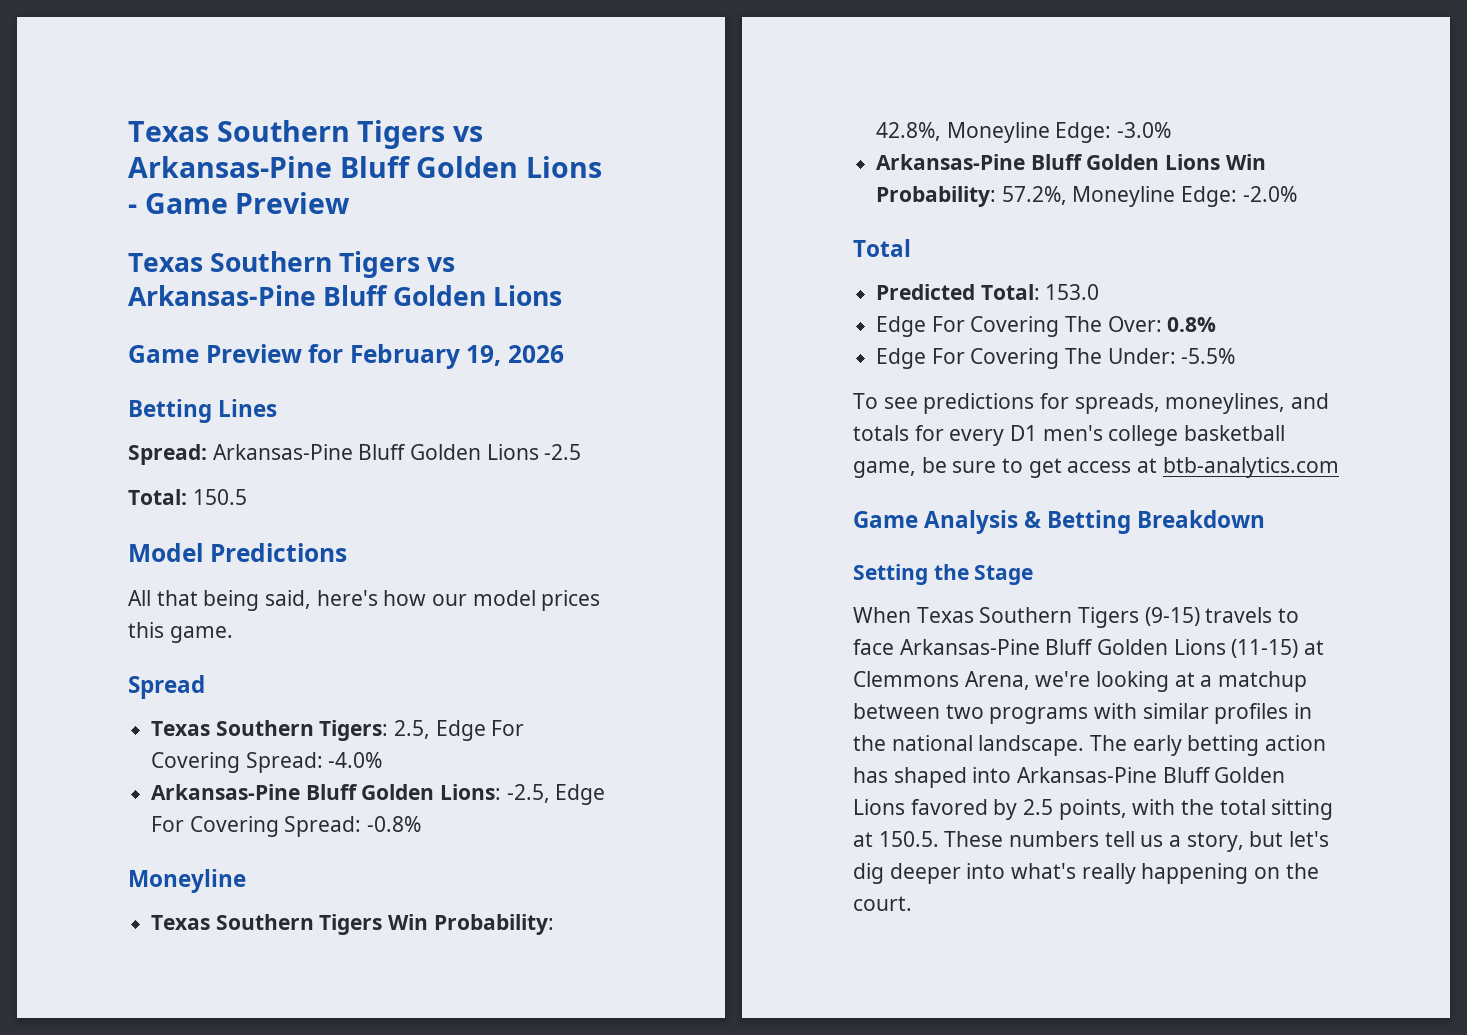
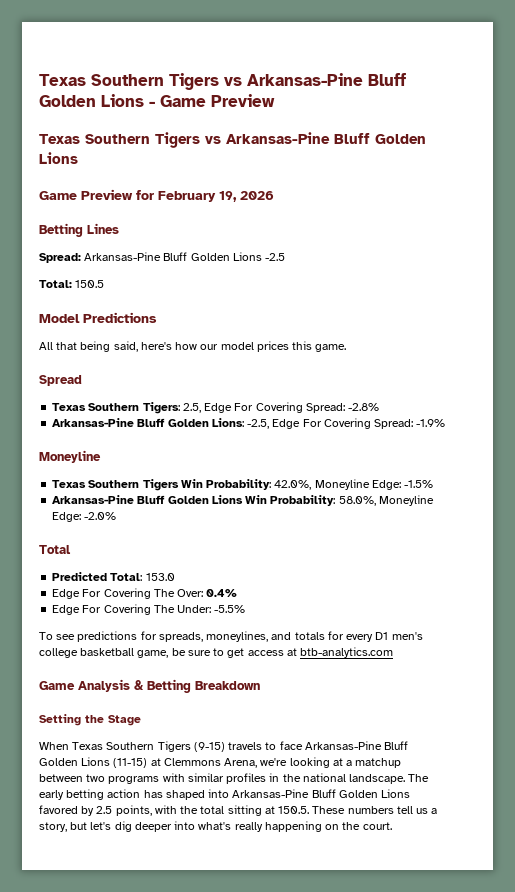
[328,752,383,768] -4.0% -> [348,403,380,411] -2.8%
[367,816,422,832] -0.8% -> [416,419,446,427] -1.9%
[876,122,1172,143] 42.8%, Moneyline Edge: -3.0% -> [274,479,434,490] 42.0%, Moneyline Edge: -1.5%
[1001,186,1067,205] 57.2%, -> [338,496,376,506] 58.0%,
[1167,317,1217,332] 0.8% -> [206,589,238,597] 0.4%

